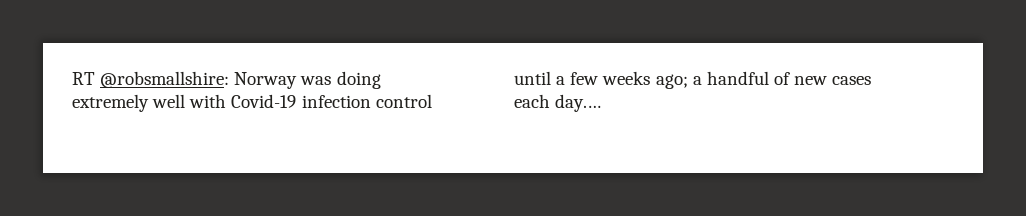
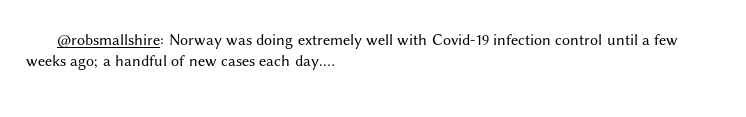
[72,72,95,85] RT -> (57, 41) none

